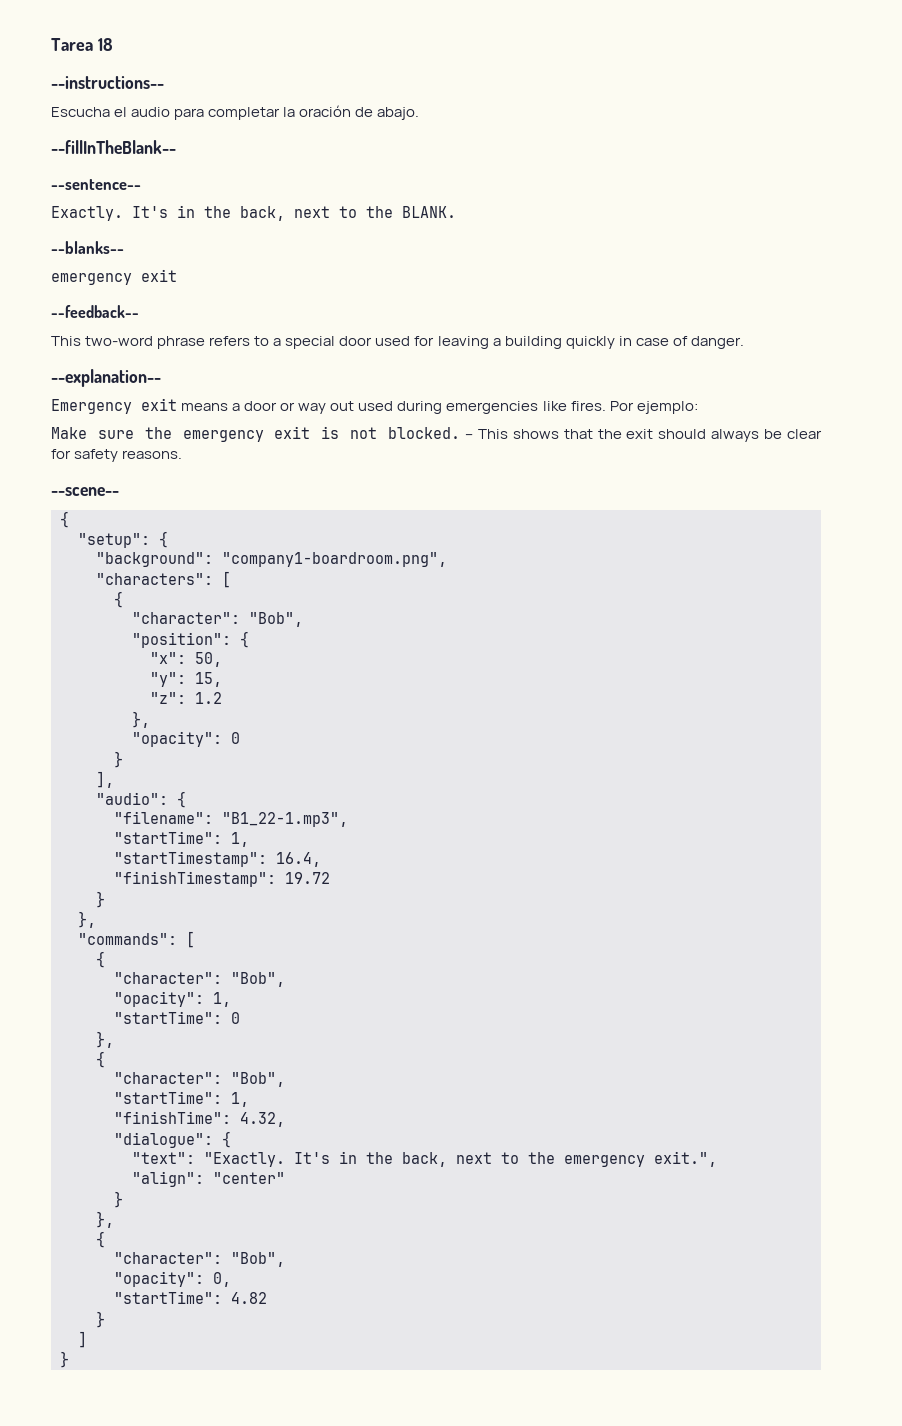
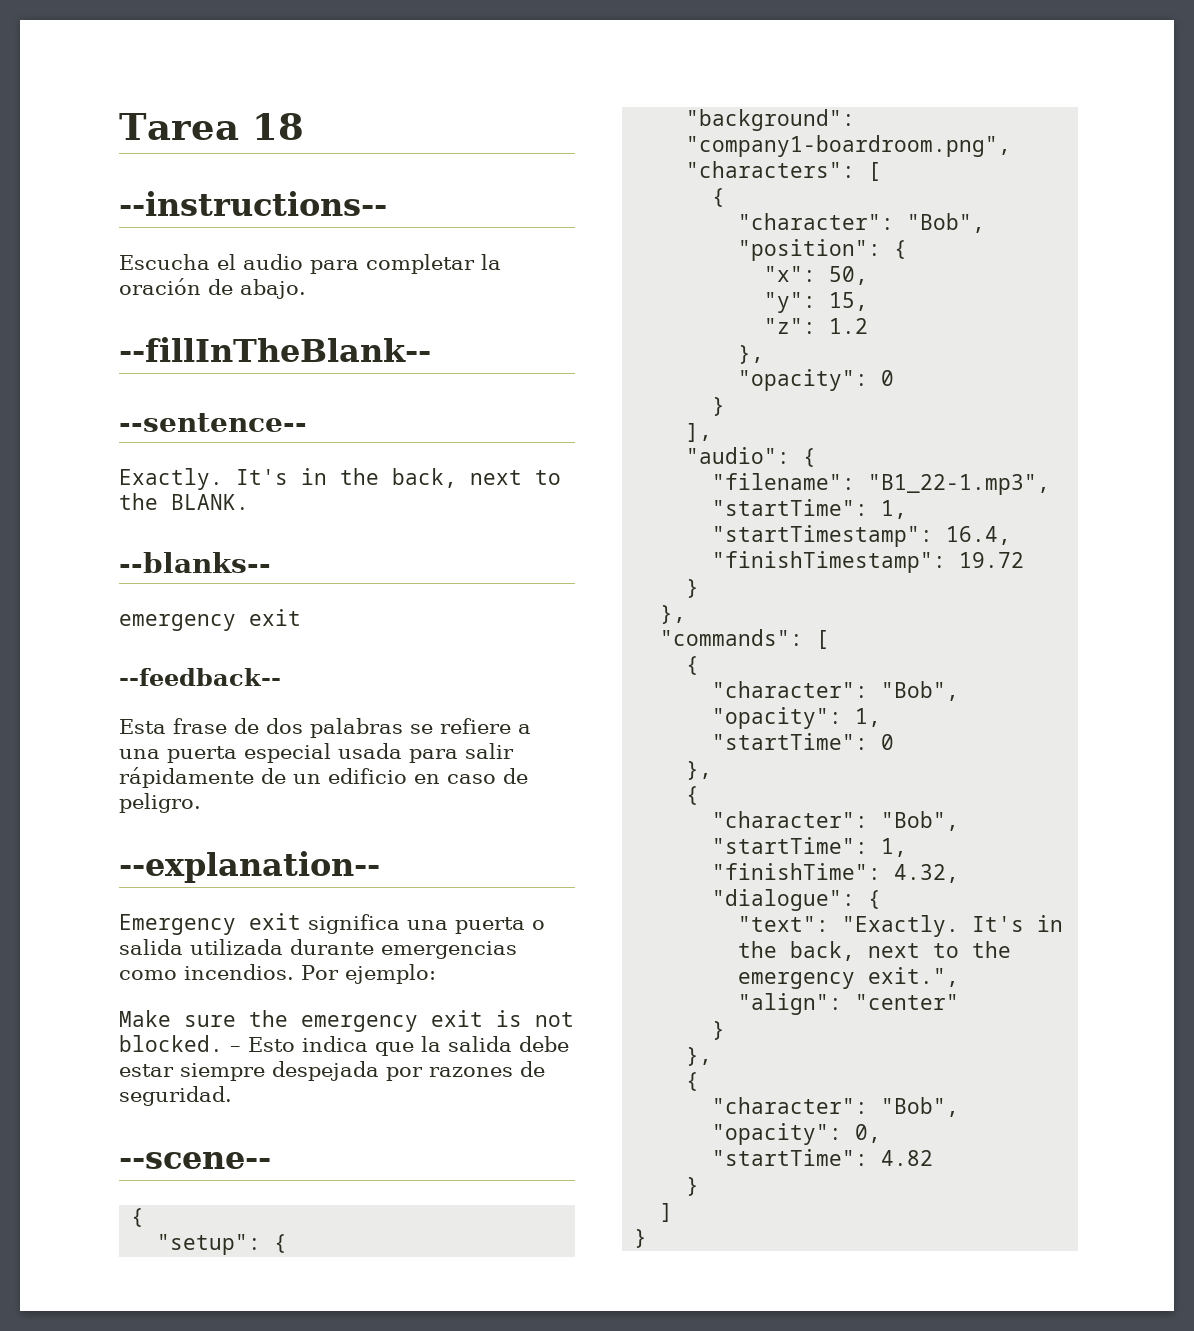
[51,336,744,349] [51,369,161,387] [51,398,606,414] This two-word phrase refers to a special door used for leaving a building quickly in case of danger. // --explanation-- // Emergency exit means a door or way out used during emergencies like fires. -> [119,718,531,738] [119,743,514,763] [119,767,528,788] [119,793,201,813] [119,851,380,883] [119,913,545,935] [119,939,517,959] [119,964,294,980] Esta frase de dos palabras se refiere a una puerta especial usada para salir rápidamente de un edificio en caso de peligro. // --explanation-- // Emergency exit significa una puerta o salida utilizada durante emergencias como incendios.
[477,429,823,442] [51,449,183,462] This shows that the exit should always be clear for safety reasons. -> [248,1036,569,1056] [119,1061,545,1081] [119,1086,232,1106] Esto indica que la salida debe estar siempre despejada por razones de seguridad.

